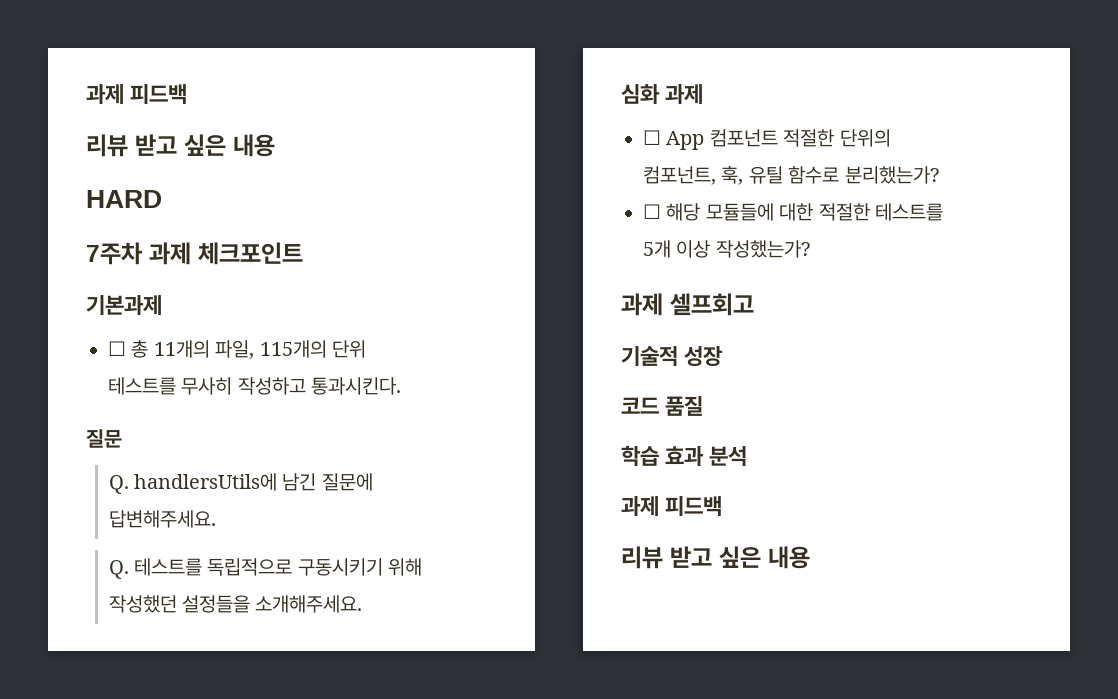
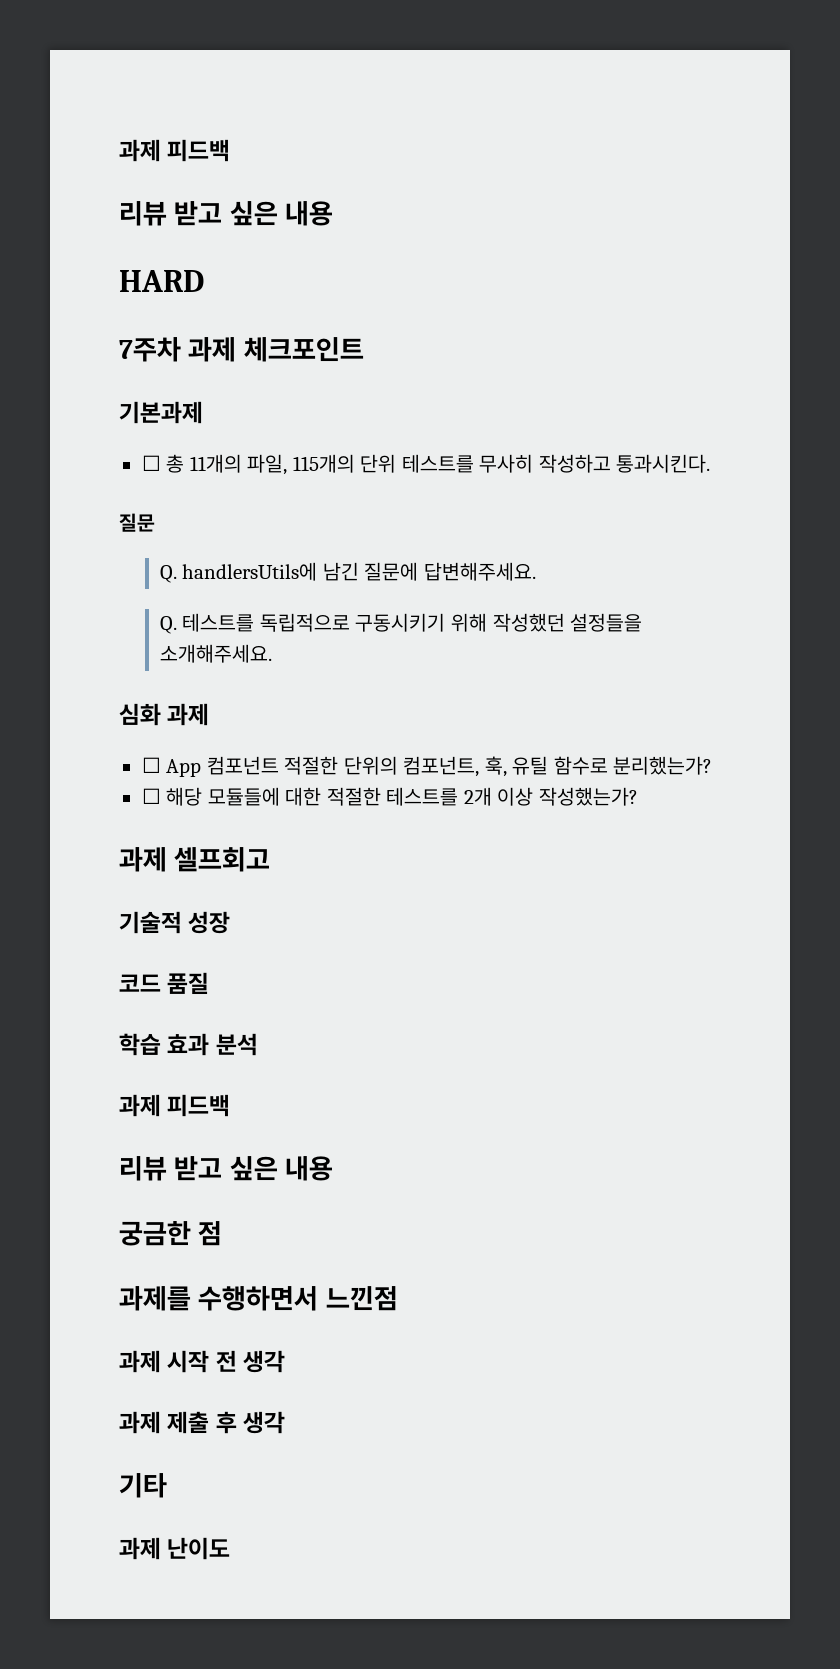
[643,240,671,258] 5개 -> [463,787,492,806] 2개
(810, 557) none -> [119,1221,223,1246] [119,1286,398,1311] [119,1350,286,1373] [119,1411,286,1434] [119,1473,167,1498] [119,1537,231,1560] // 궁금한 점 // 과제를 수행하면서 느낀점 // 과제 시작 전 생각 // 과제 제출 후 생각 // 기타 // 과제 난이도

